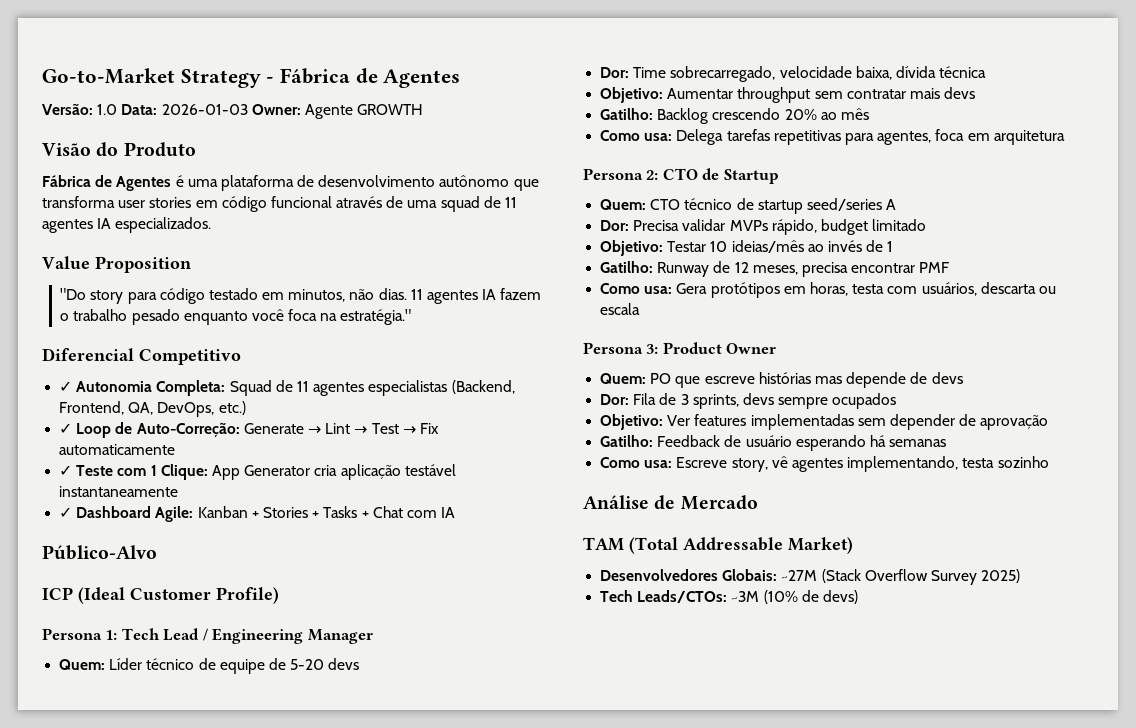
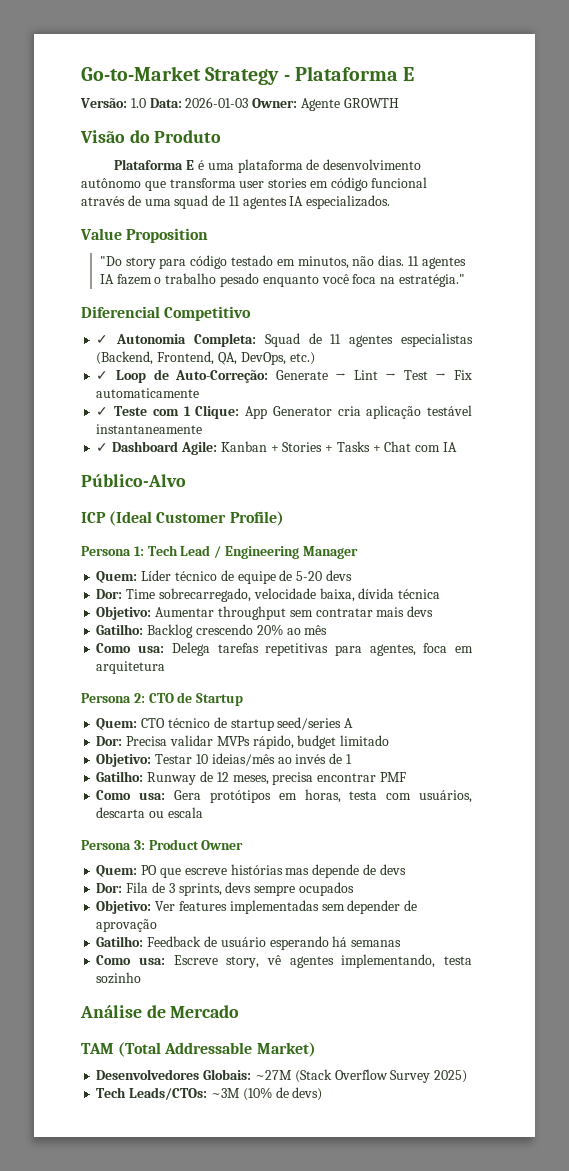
[280,68,461,88] Fábrica de Agentes -> [294,66,415,81] Plataforma E
[42,175,172,191] Fábrica de Agentes -> [114,159,195,170] Plataforma E

